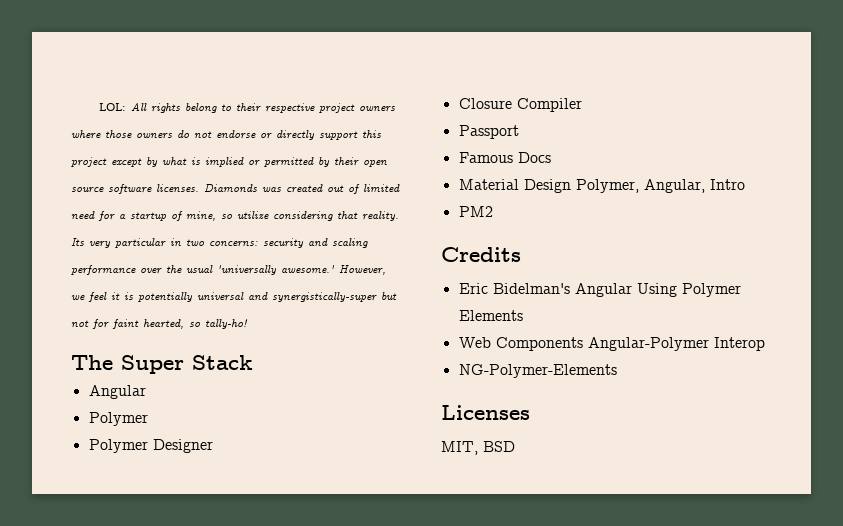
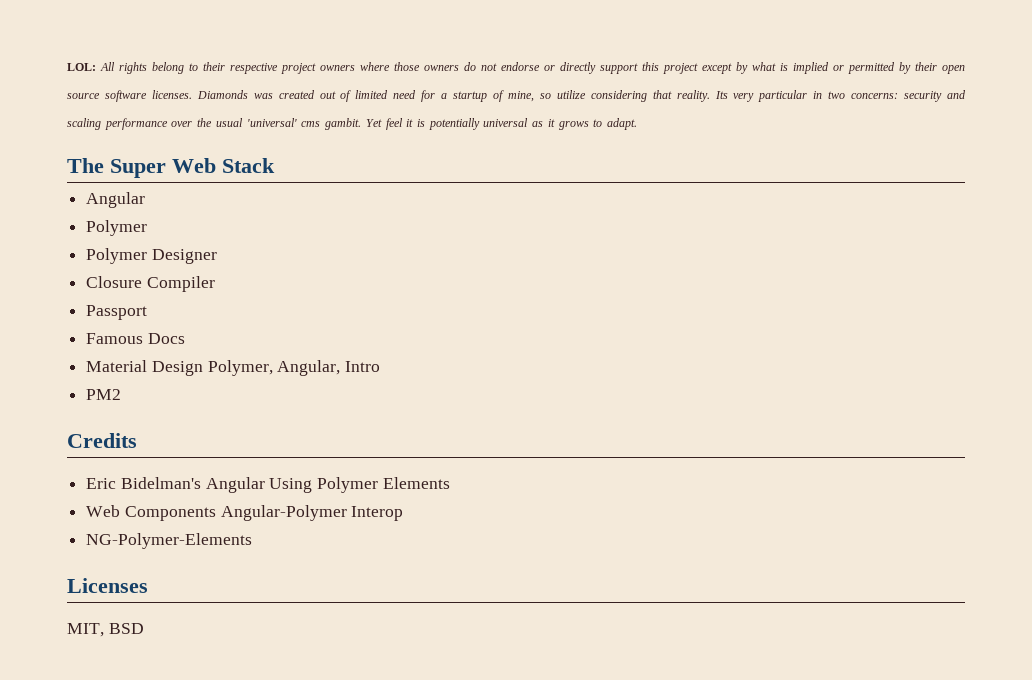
[217,264,386,275] [71,295,85,300] 'universally awesome.' However, we -> [246,118,382,130] 'universal' cms gambit. Yet
[248,292,397,302] [71,319,248,329] and synergistically-super but not for faint hearted, so tally-ho! -> [532,118,638,130] as it grows to adapt.
(184, 364) none -> [172,158,216,173] Web

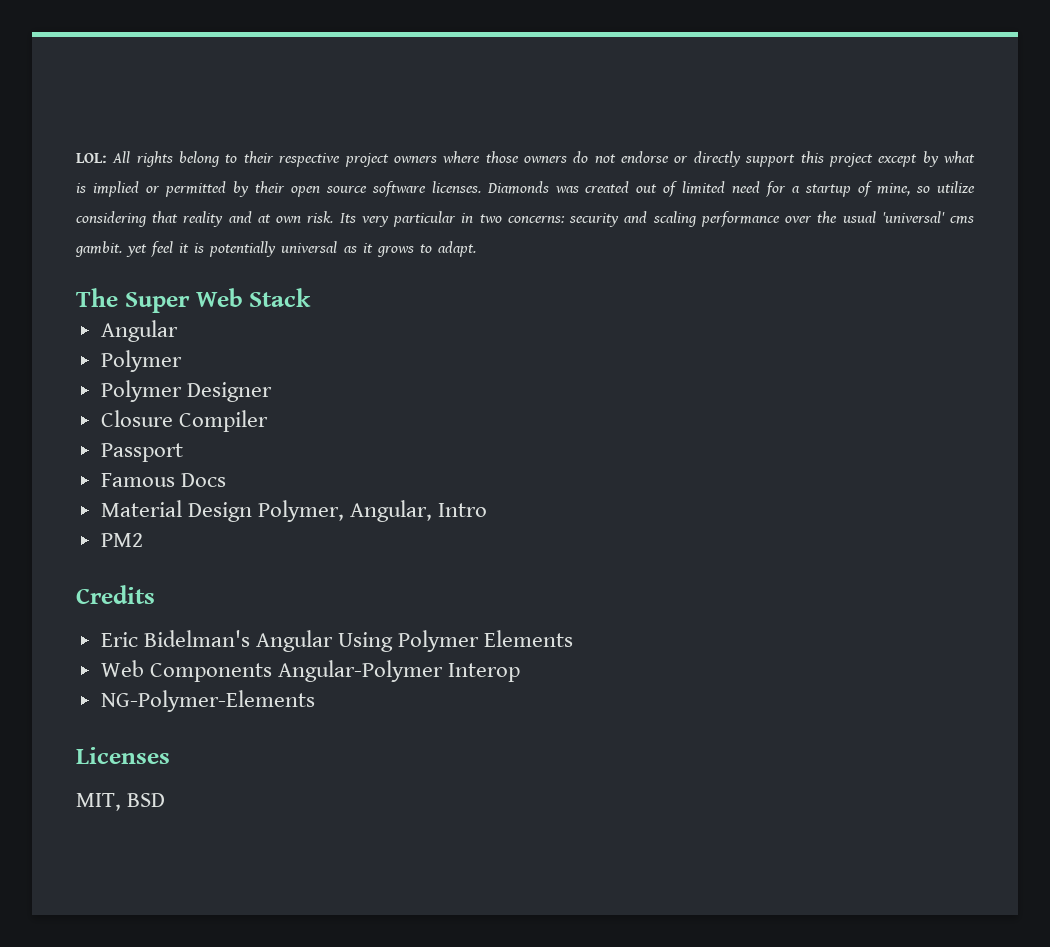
[676,90,710,102] reality. -> [183,211,334,227] reality and at own risk.
[365,119,382,127] Yet -> [126,244,148,257] yet

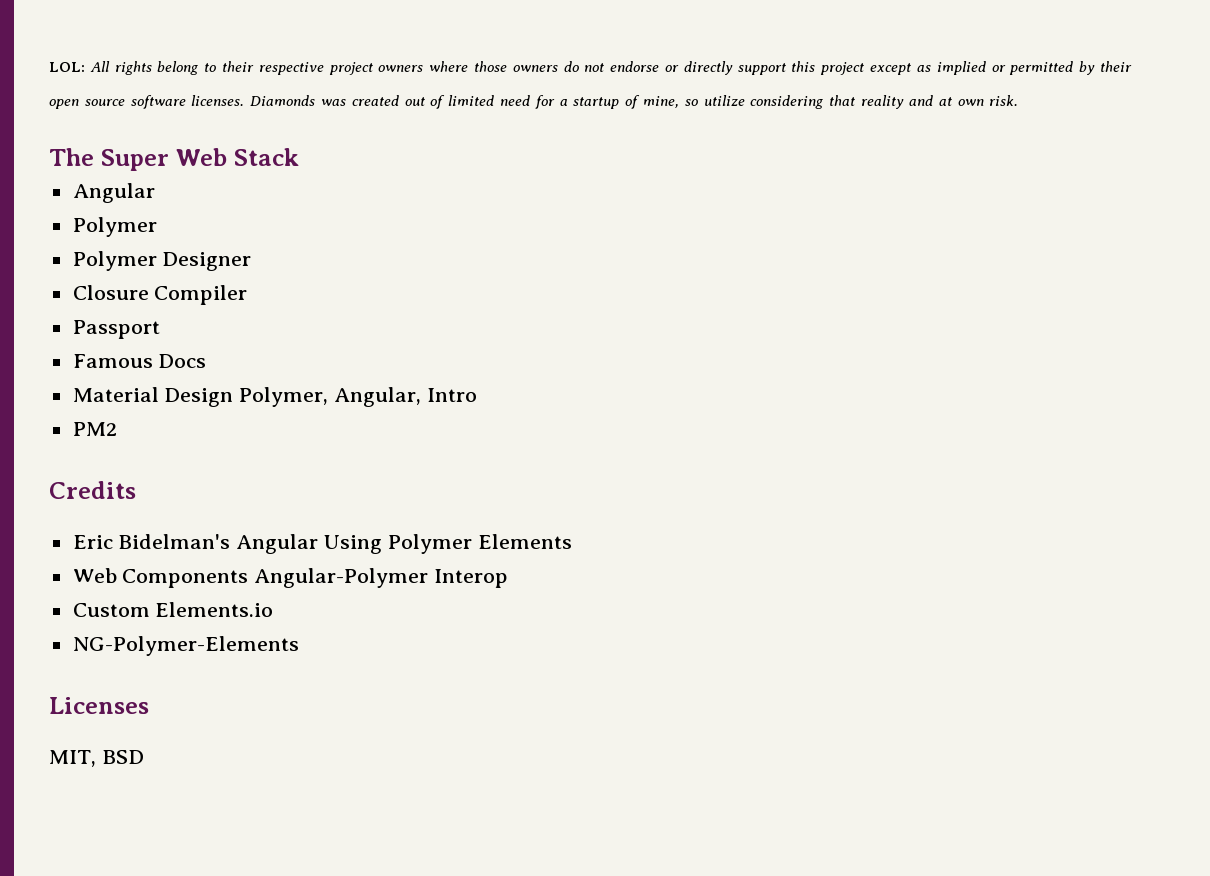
[922,151,976,167] [76,183,86,193] by what is -> [916,65,931,72] as
[339,211,974,227] [75,241,476,257] Its very particular in two concerns: security and scaling performance over the usual 'universal' cms gambit. yet feel it is potentially universal as it grows to adapt. -> (1019, 100) none
(520, 672) none -> [72,602,274,617] // Custom Elements.io

